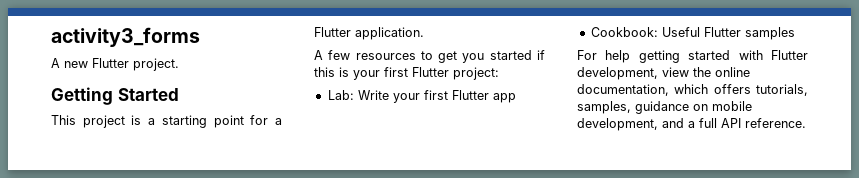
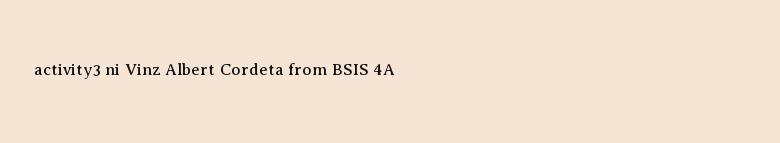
[51,27,200,47] [51,58,179,71] [51,87,179,105] [51,115,282,128] [314,27,424,40] [314,50,545,63] [314,67,499,80] [327,90,516,103] [590,27,795,40] [577,50,808,63] [577,67,750,80] [577,84,808,96] [577,101,752,114] [577,118,806,131] activity3_forms // A new Flutter project. // Getting Started // This project is a starting point for a Flutter application. // A few resources to get you started if this is your first Flutter project: // Lab: Write your first Flutter app // Cookbook: Useful Flutter samples // For help getting started with Flutter development, view the online documentation, which offers tutorials, samples, guidance on mobile development, and a full API reference. -> [34,63,396,79] activity3 ni Vinz Albert Cordeta from BSIS 4A

